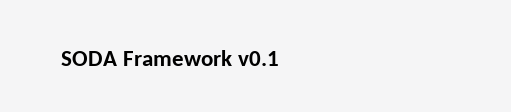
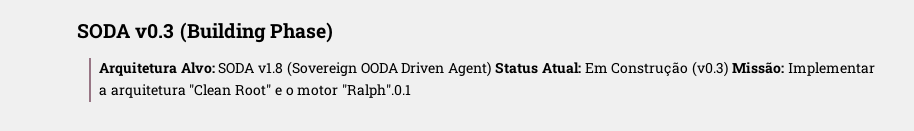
[61,50,280,66] SODA Framework v0.1 -> [77,22,333,43] [98,61,875,77] [98,84,412,98] SODA v0.3 (Building Phase) // Arquitetura Alvo: SODA v1.8 (Sovereign OODA Driven Agent) Status Atual: Em Construção (v0.3) Missão: Implementar a arquitetura "Clean Root" e o motor "Ralph".0.1

